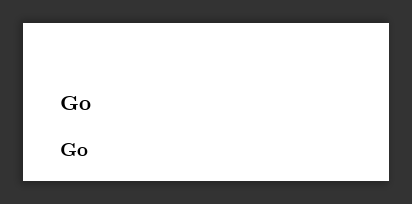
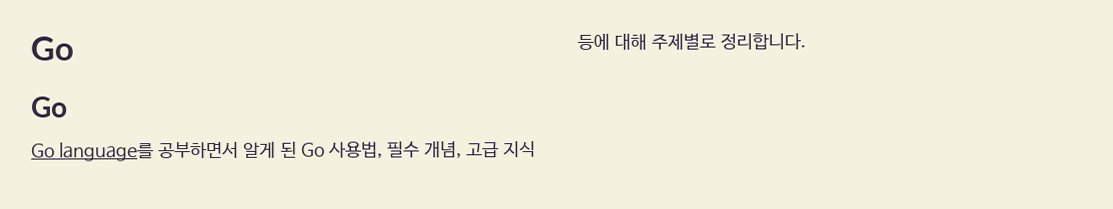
[60,96,91,110] [60,143,88,156] Go // Go -> [30,36,74,61] [30,96,68,118] [31,141,536,162] [577,33,806,50] Go // Go // Go language를 공부하면서 알게 된 Go 사용법, 필수 개념, 고급 지식 등에 대해 주제별로 정리합니다.

